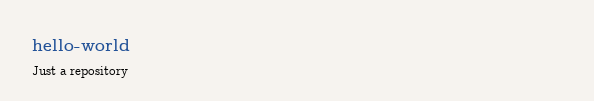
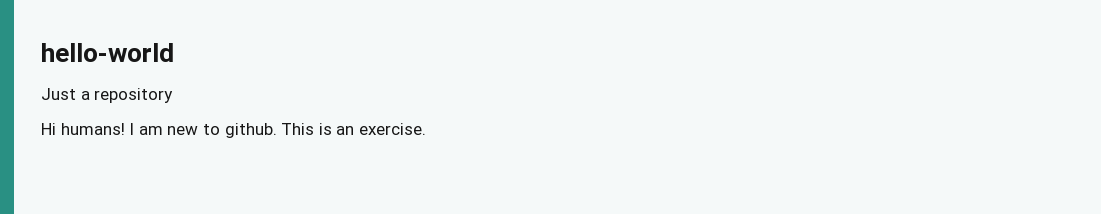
(128, 72) none -> [41,123,426,138] // Hi humans! I am new to github. This is an exercise.

